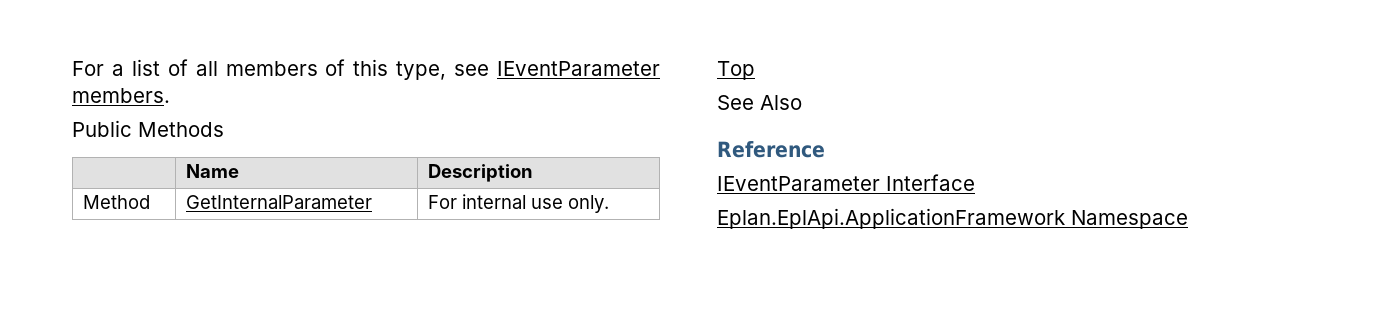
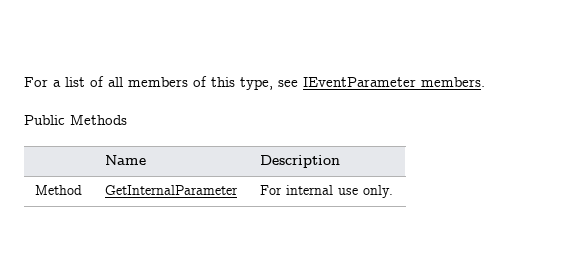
[717,61,755,80] [717,95,802,110] [717,141,825,158] [717,174,975,191] [717,208,1188,229] // Top // See Also // Reference // IEventParameter Interface // Eplan.EplApi.ApplicationFramework Namespace -> (394, 191) none

